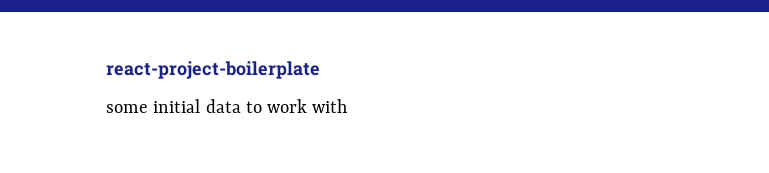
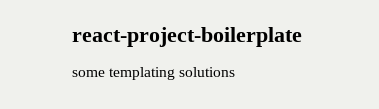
[153,99,348,113] initial data to work with -> [109,67,236,80] templating solutions

